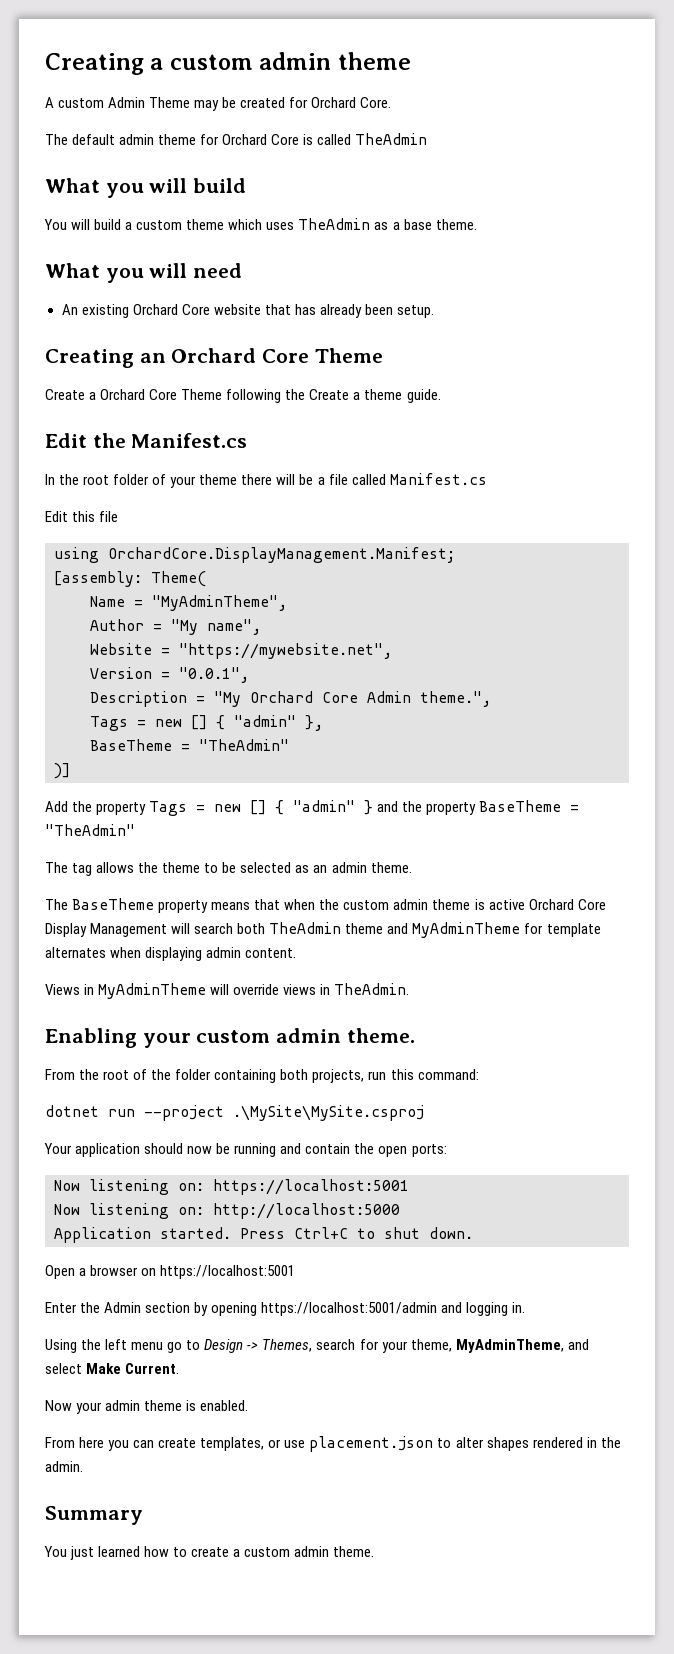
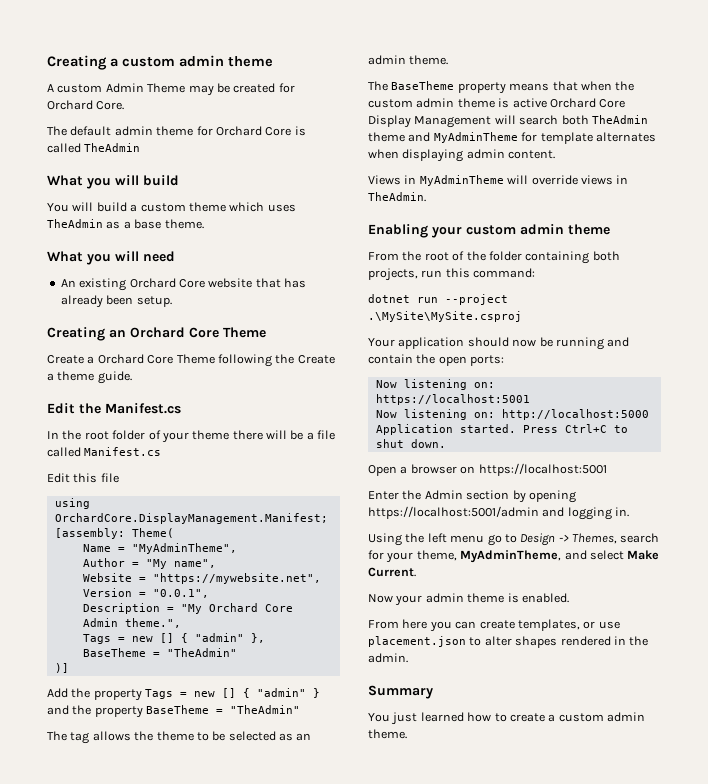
[346,1028,415,1043] theme. -> [568,224,610,235] theme

